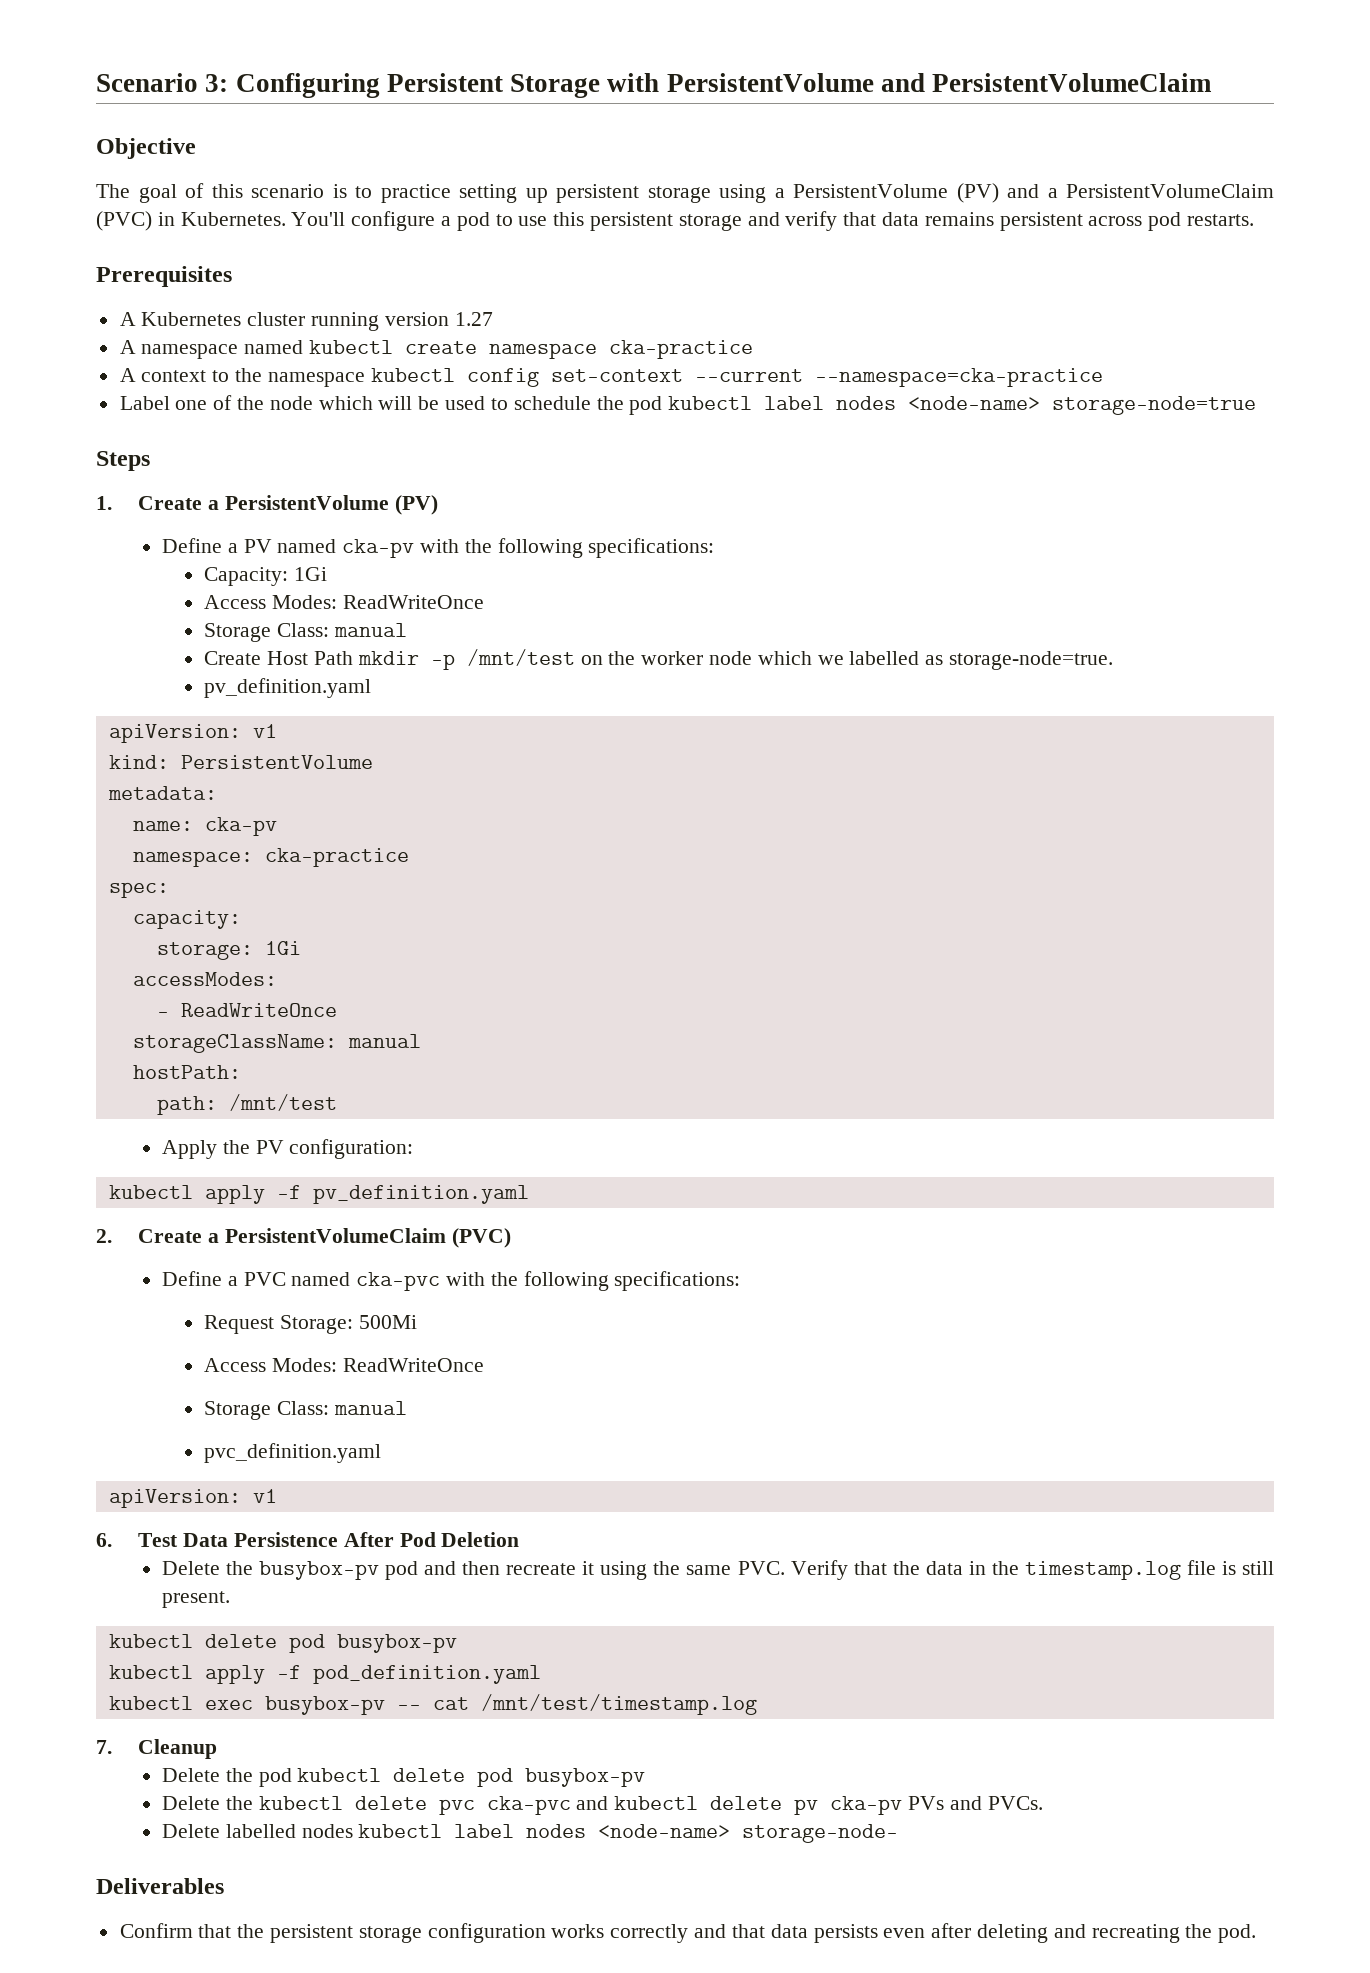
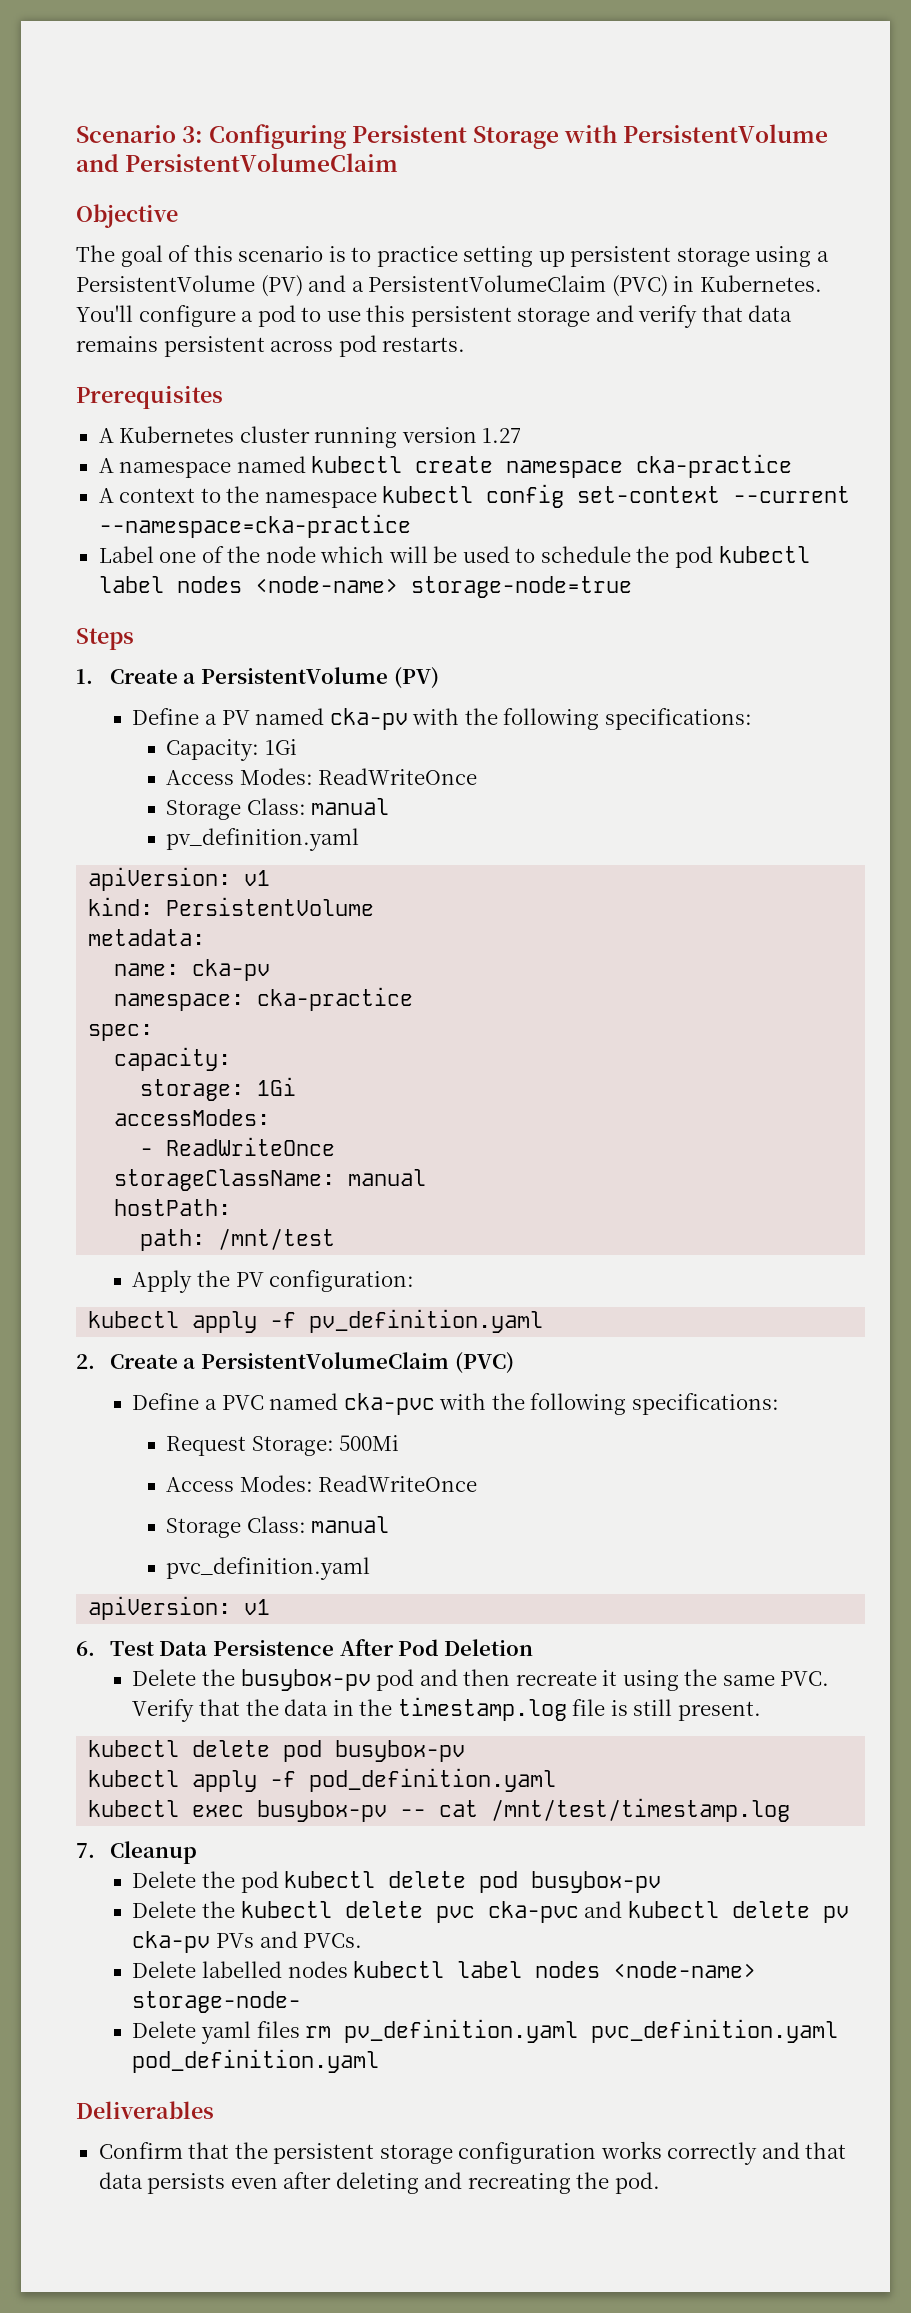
[204,649,1113,670] // Create Host Path mkdir -p /mnt/test on the worker node which we labelled as storage-node=true. -> (390, 806) none
(899, 1833) none -> [132,2019,839,2044] [132,2049,380,2073] // Delete yaml files rm pv_definition.yaml pvc_definition.yaml pod_definition.yaml

